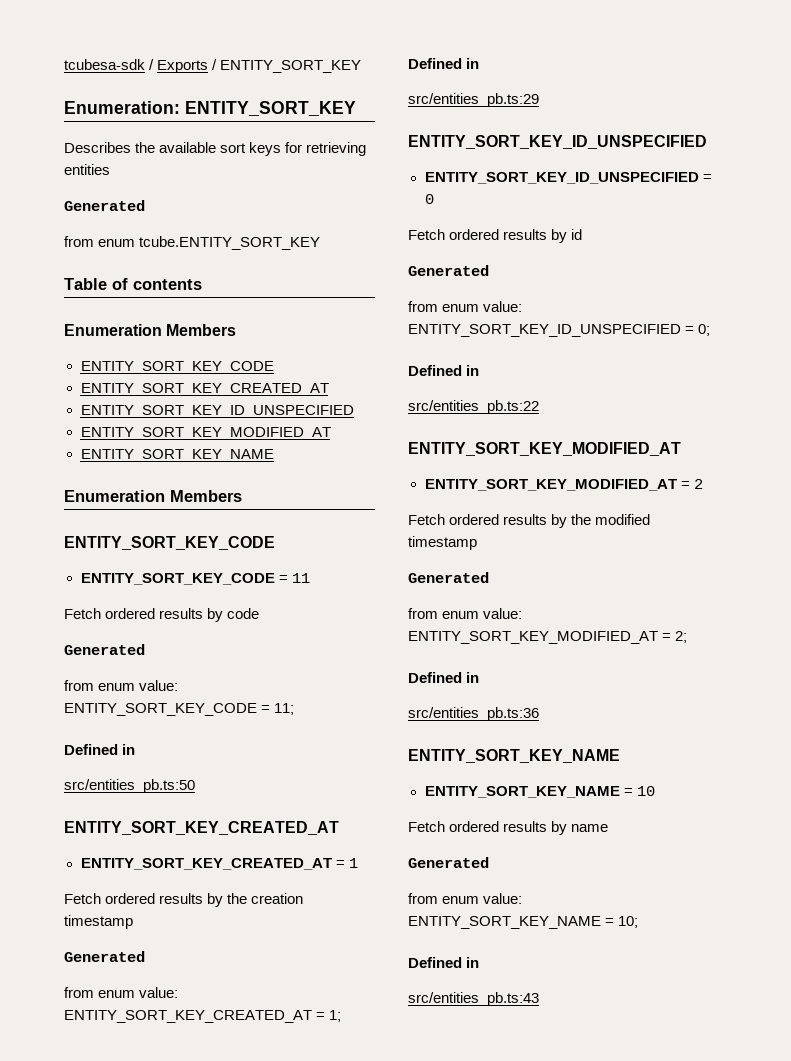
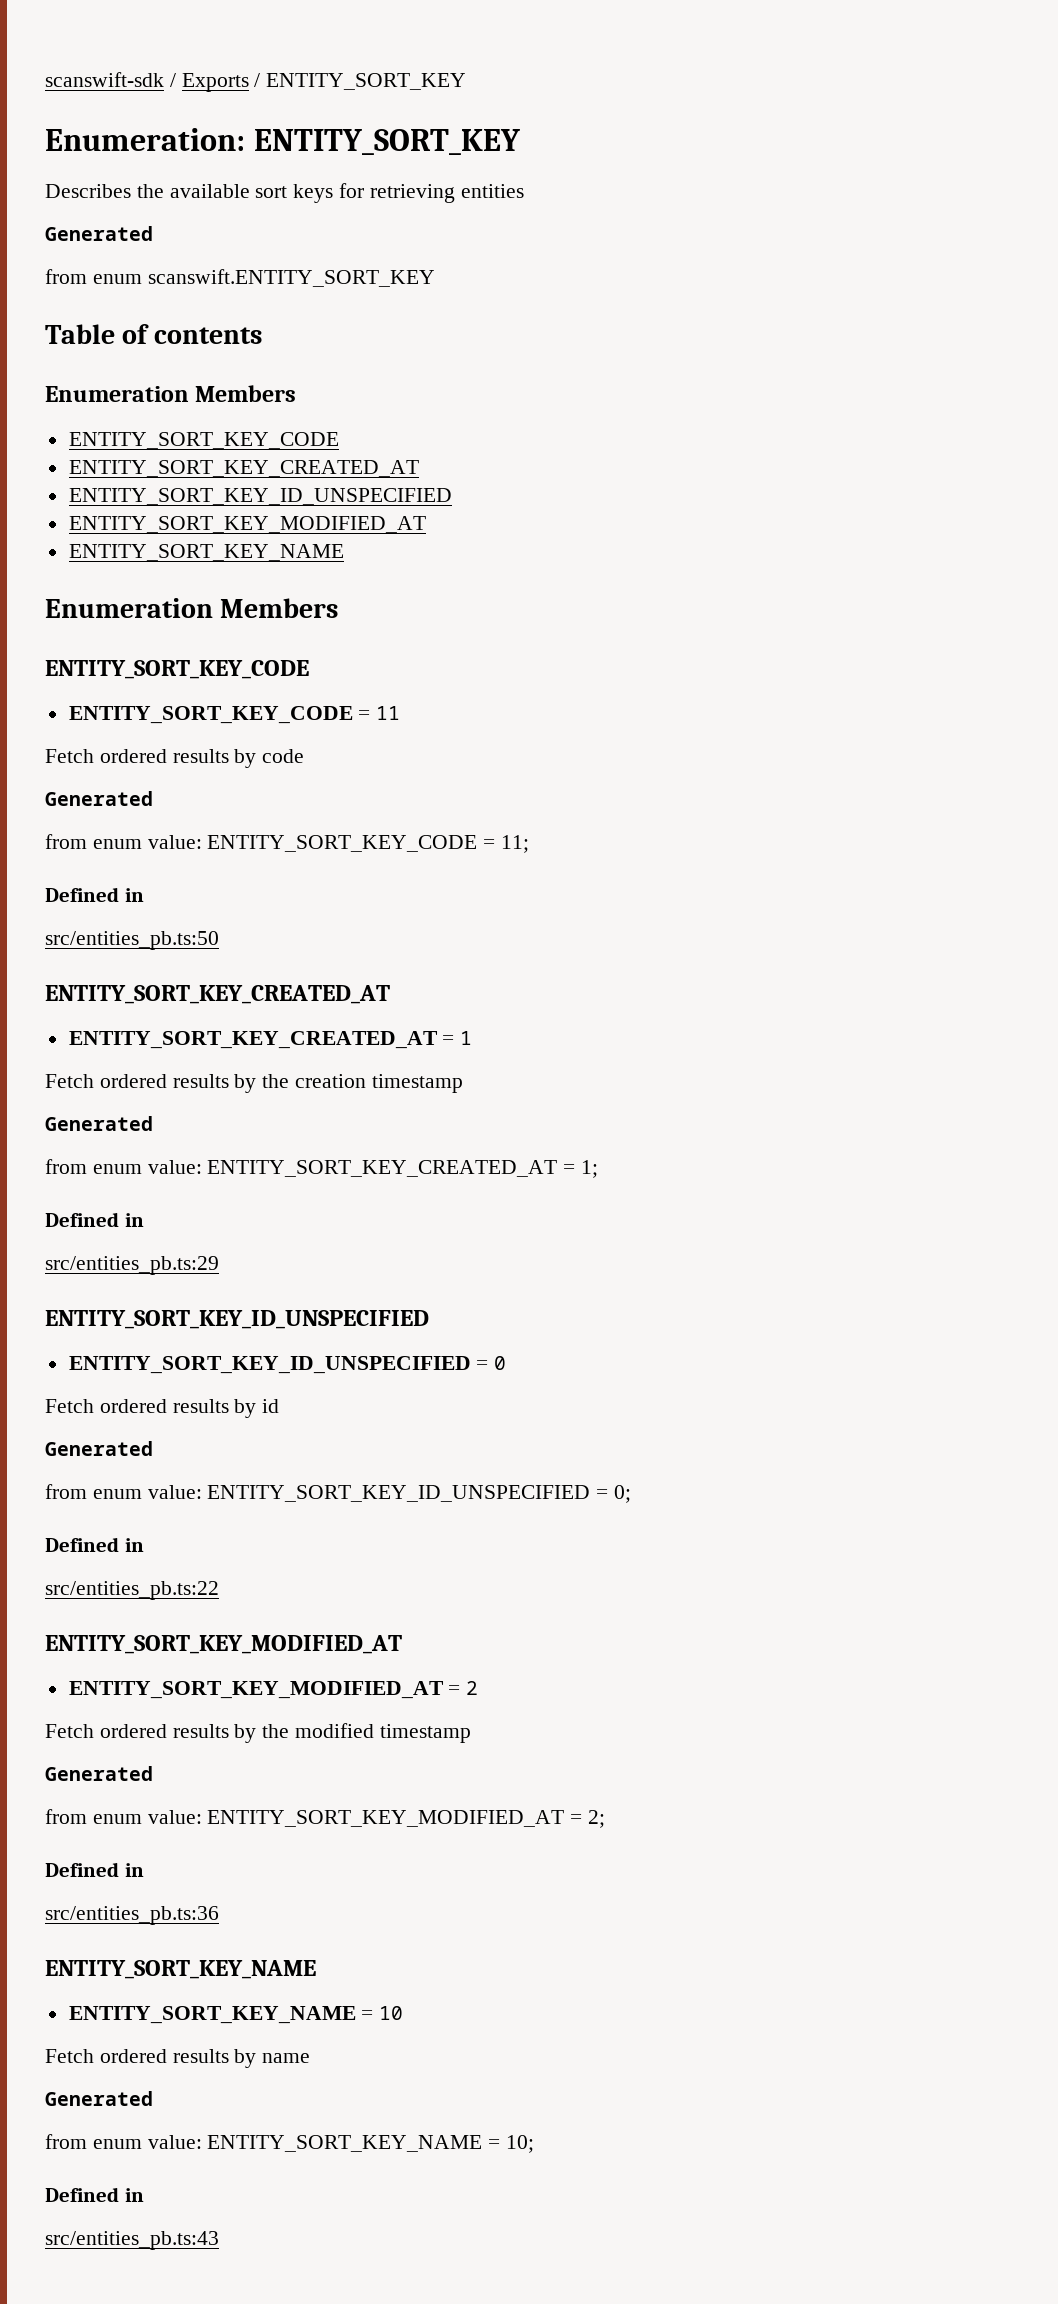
[64,59,145,70] tcubesa-sdk -> [45,72,164,87] scanswift-sdk
[139,236,321,250] tcube.ENTITY_SORT_KEY -> [147,269,435,287] scanswift.ENTITY_SORT_KEY

